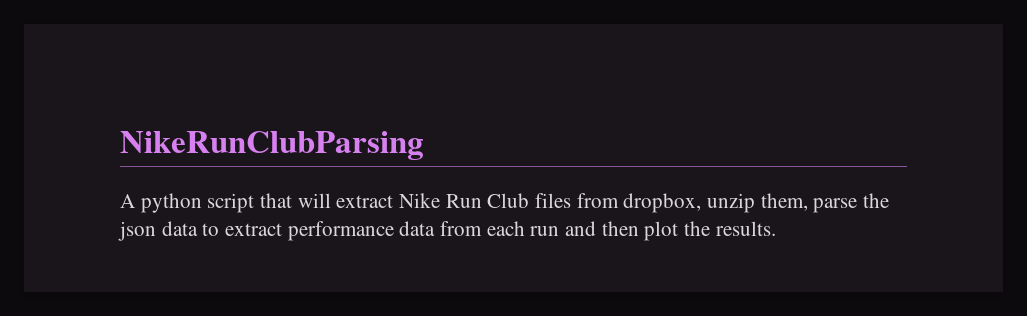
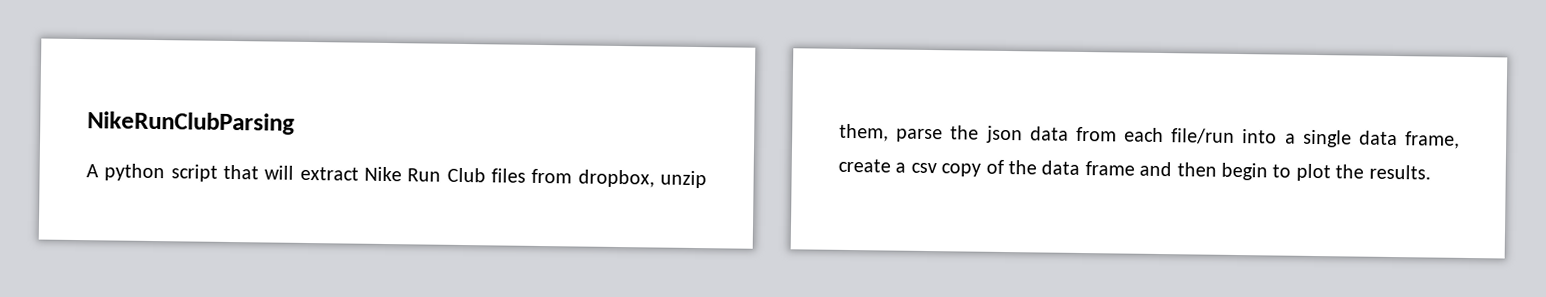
[202,221,639,241] to extract performance data from each run and then -> [1075,126,1460,149] [838,158,1292,181] from each file/run into a single data frame, create a csv copy of the data frame and then begin to

